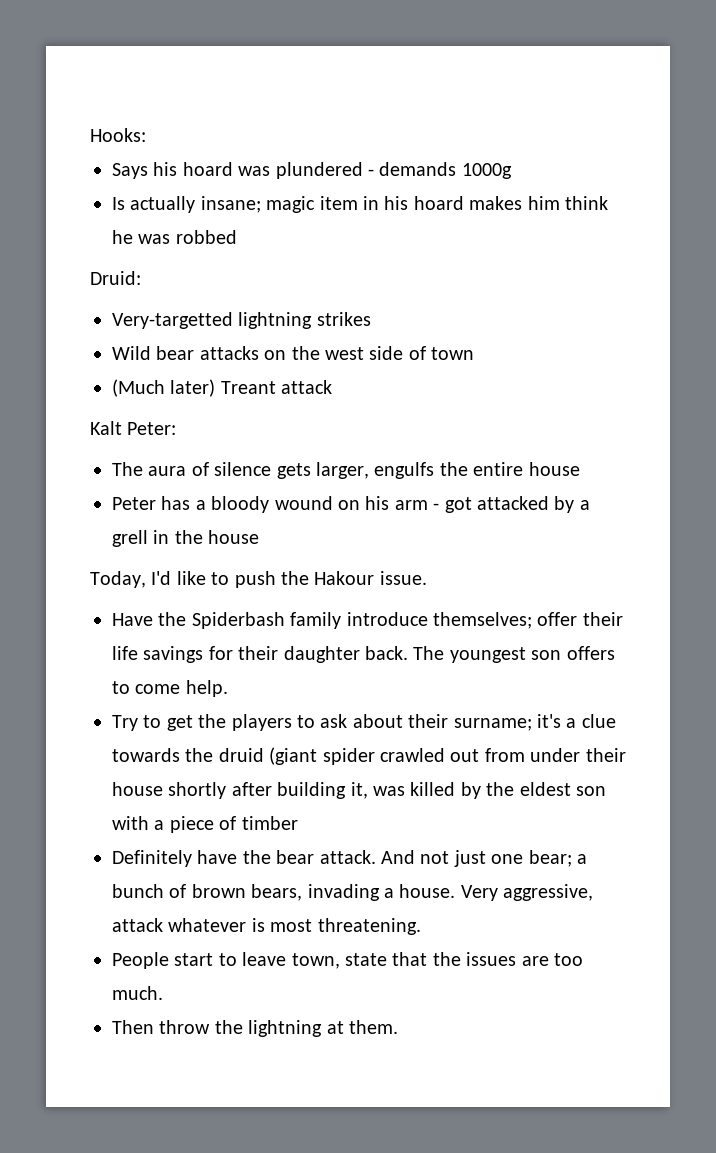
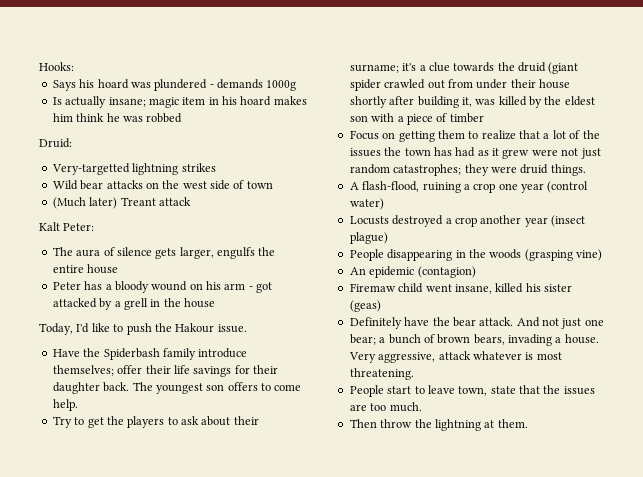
(298, 823) none -> [349,130,600,142] [349,147,601,159] [349,164,586,176] [349,181,589,193] [349,198,384,210] [349,215,585,227] [349,232,388,244] [349,249,602,261] [349,266,476,278] [349,283,572,294] [349,300,381,312] // Focus on getting them to realize that a lot of the issues the town has had as it grew were not just random catastrophes; they were druid things. // A flash-flood, ruining a crop one year (control water) // Locusts destroyed a crop another year (insect plague) // People disappearing in the woods (grasping vine) // An epidemic (contagion) // Firemaw child went insane, killed his sister (geas)

